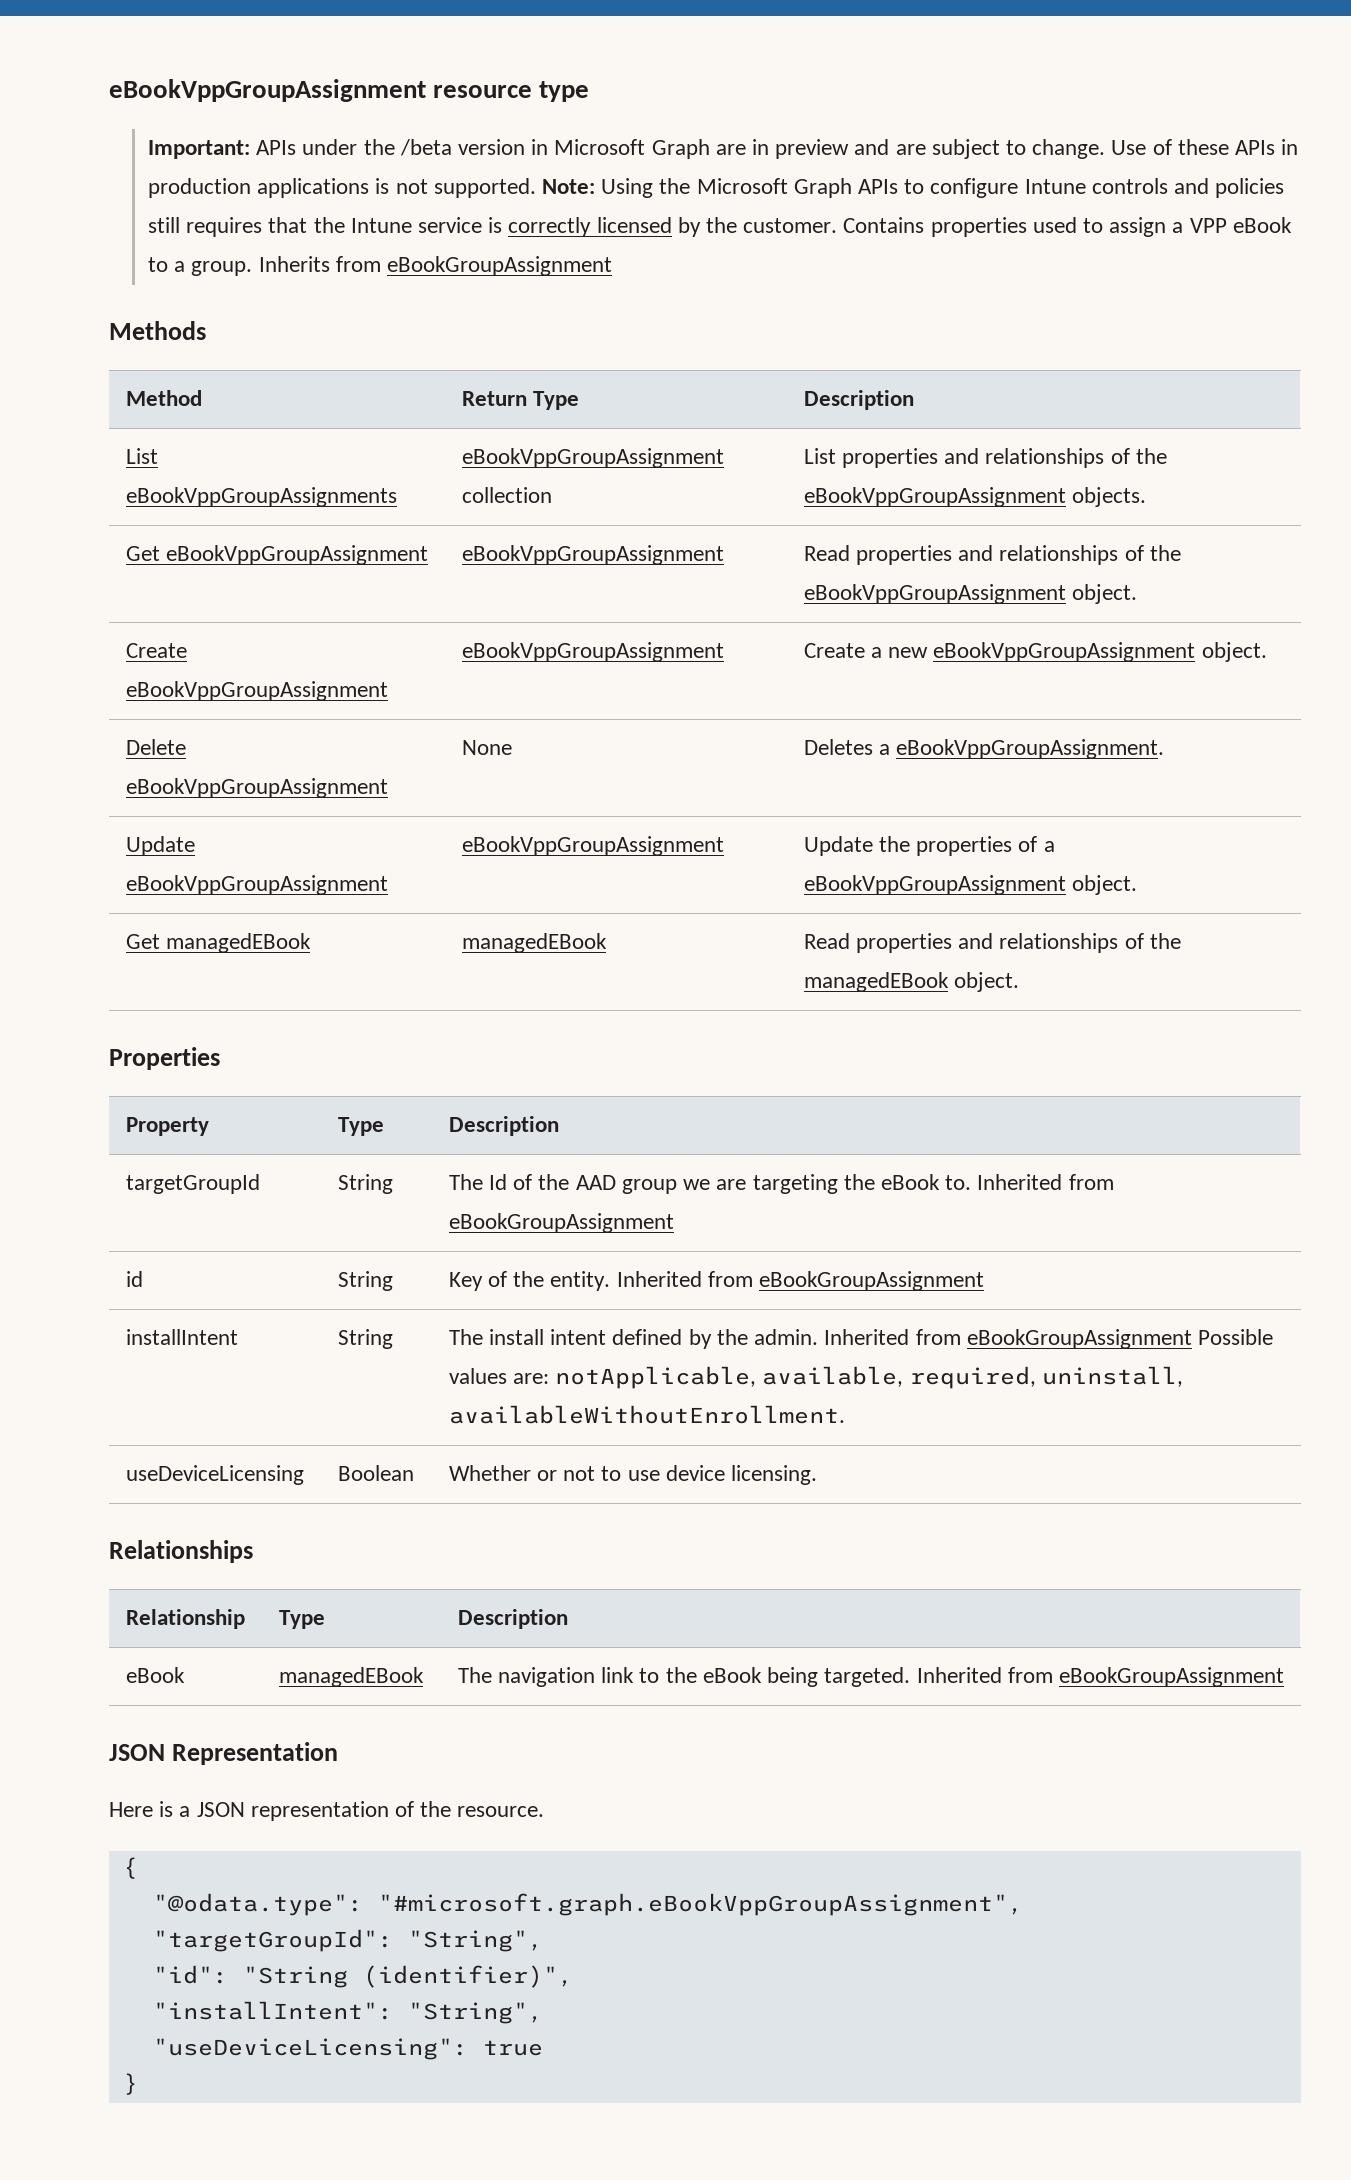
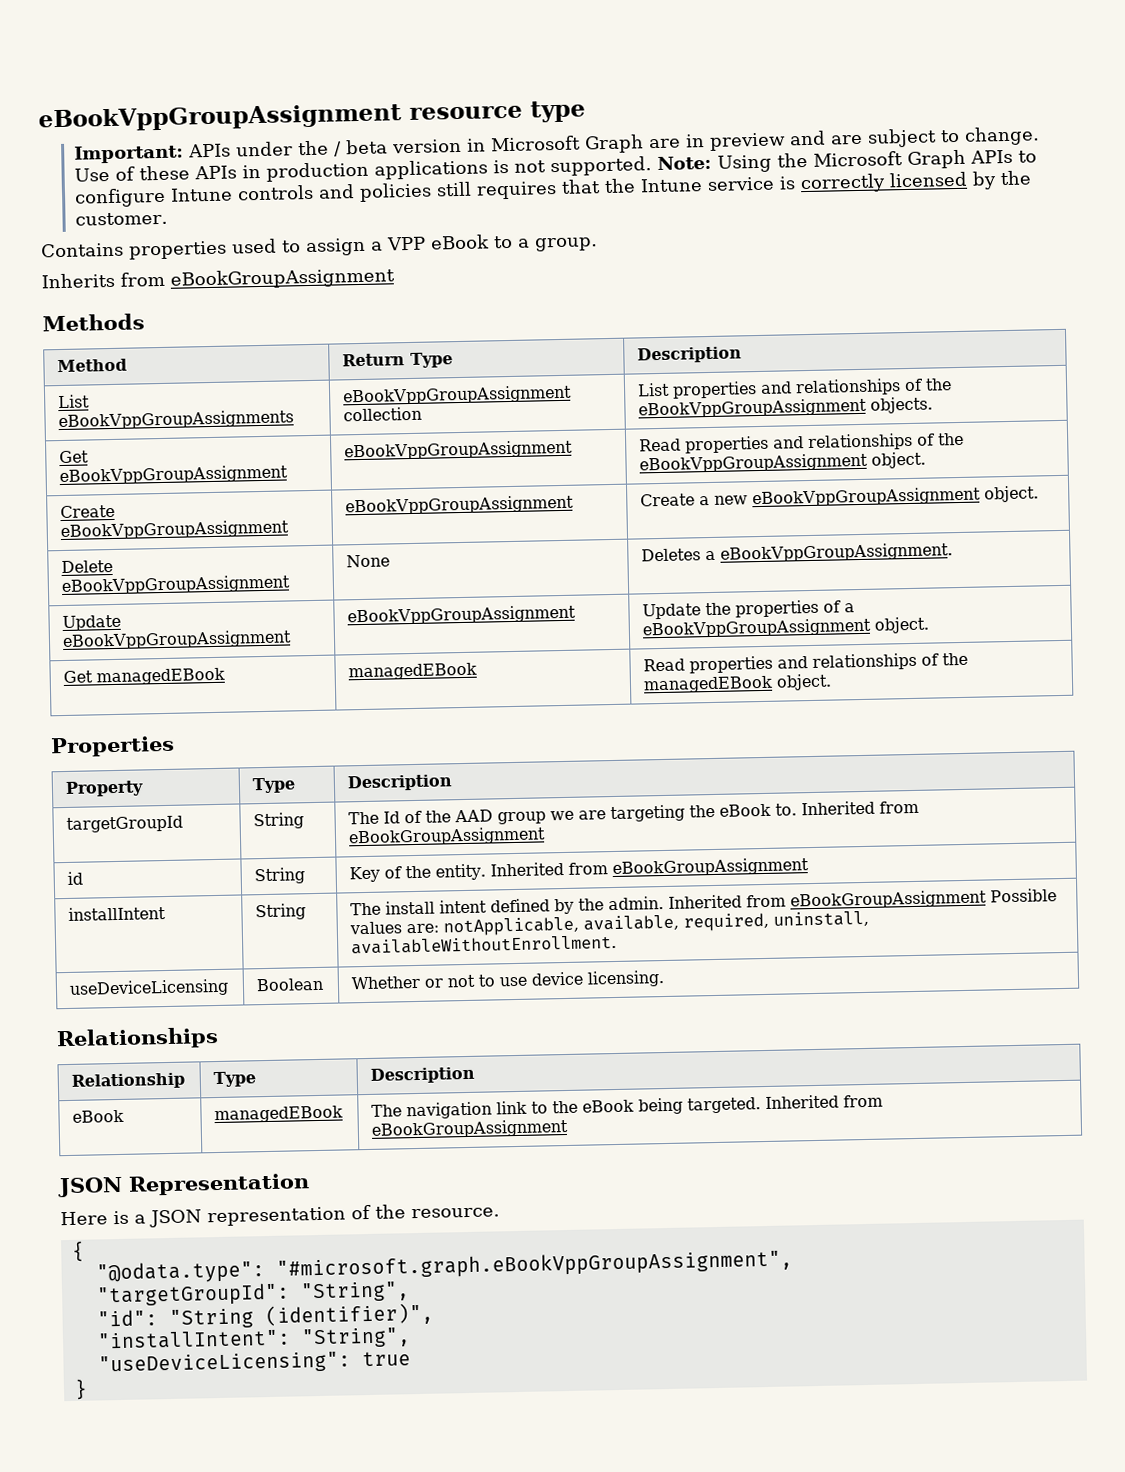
[399,139,452,156] /beta -> [333,139,388,157] / beta
(838, 225) none -> (168, 218) //
(253, 268) none -> (598, 244) //

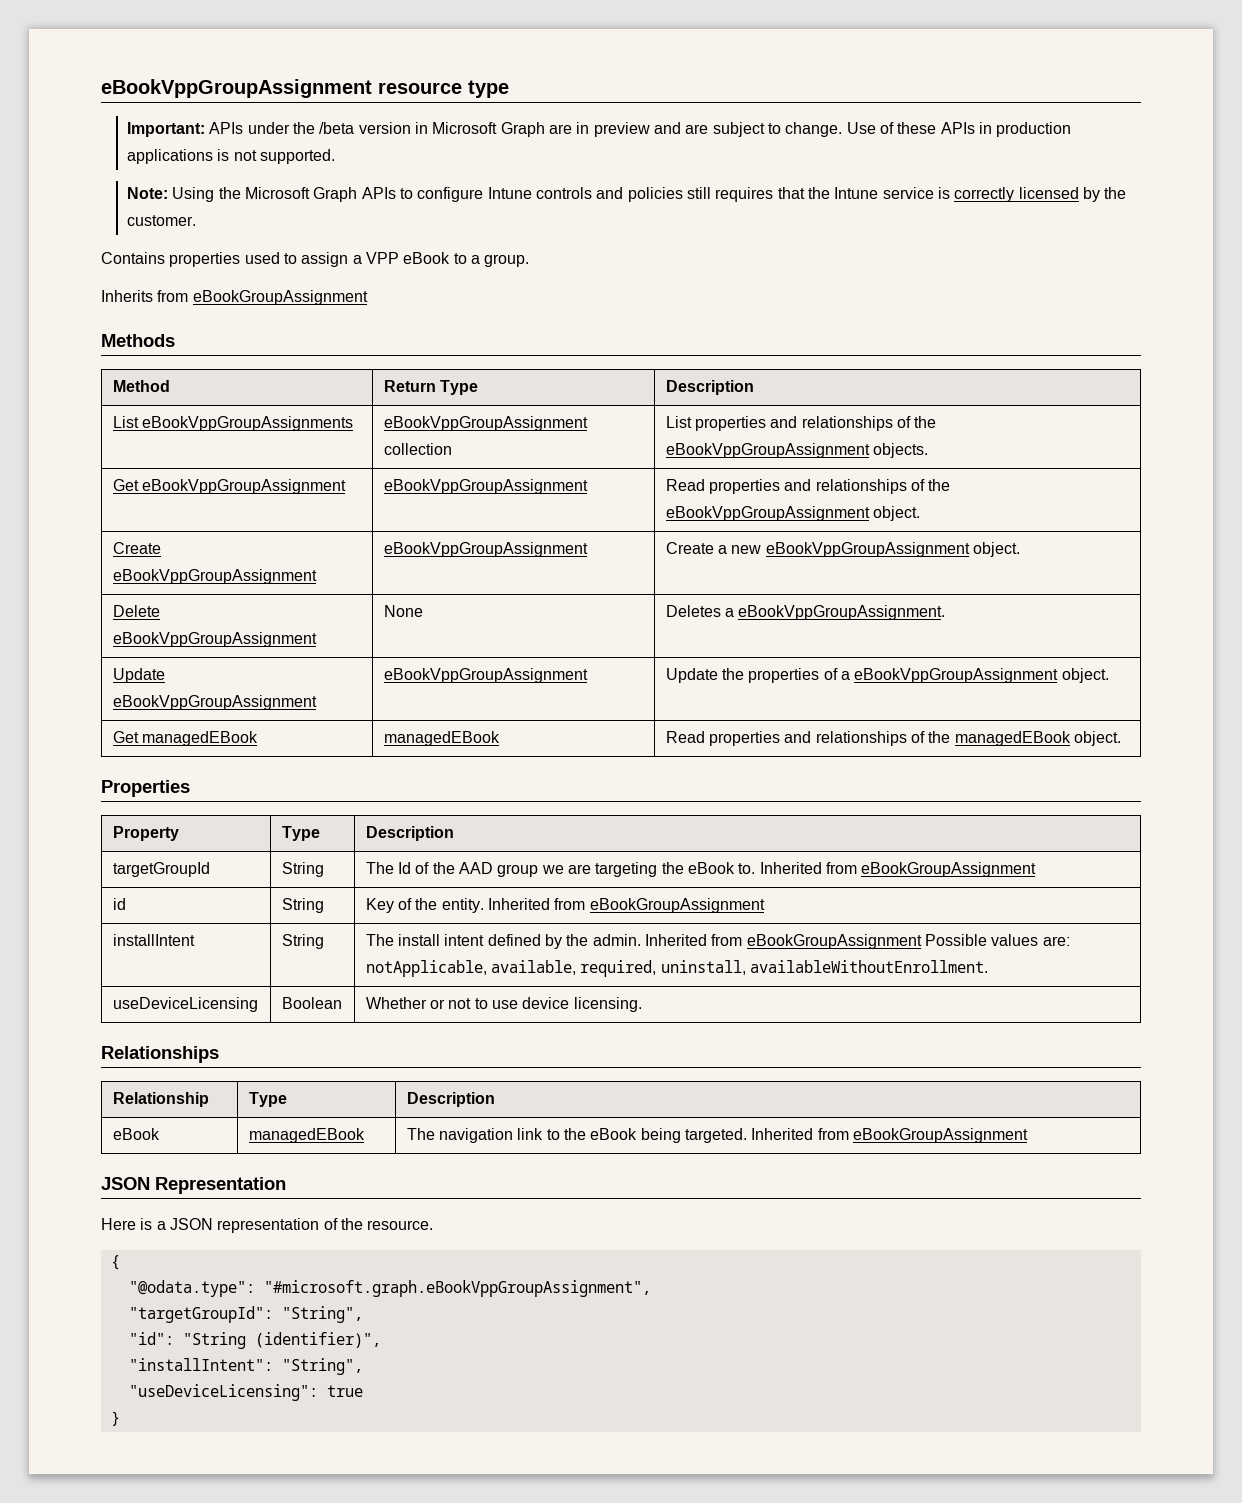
[333,139,388,157] / beta -> [319,122,355,134] /beta
(652, 166) none -> (336, 156) //

